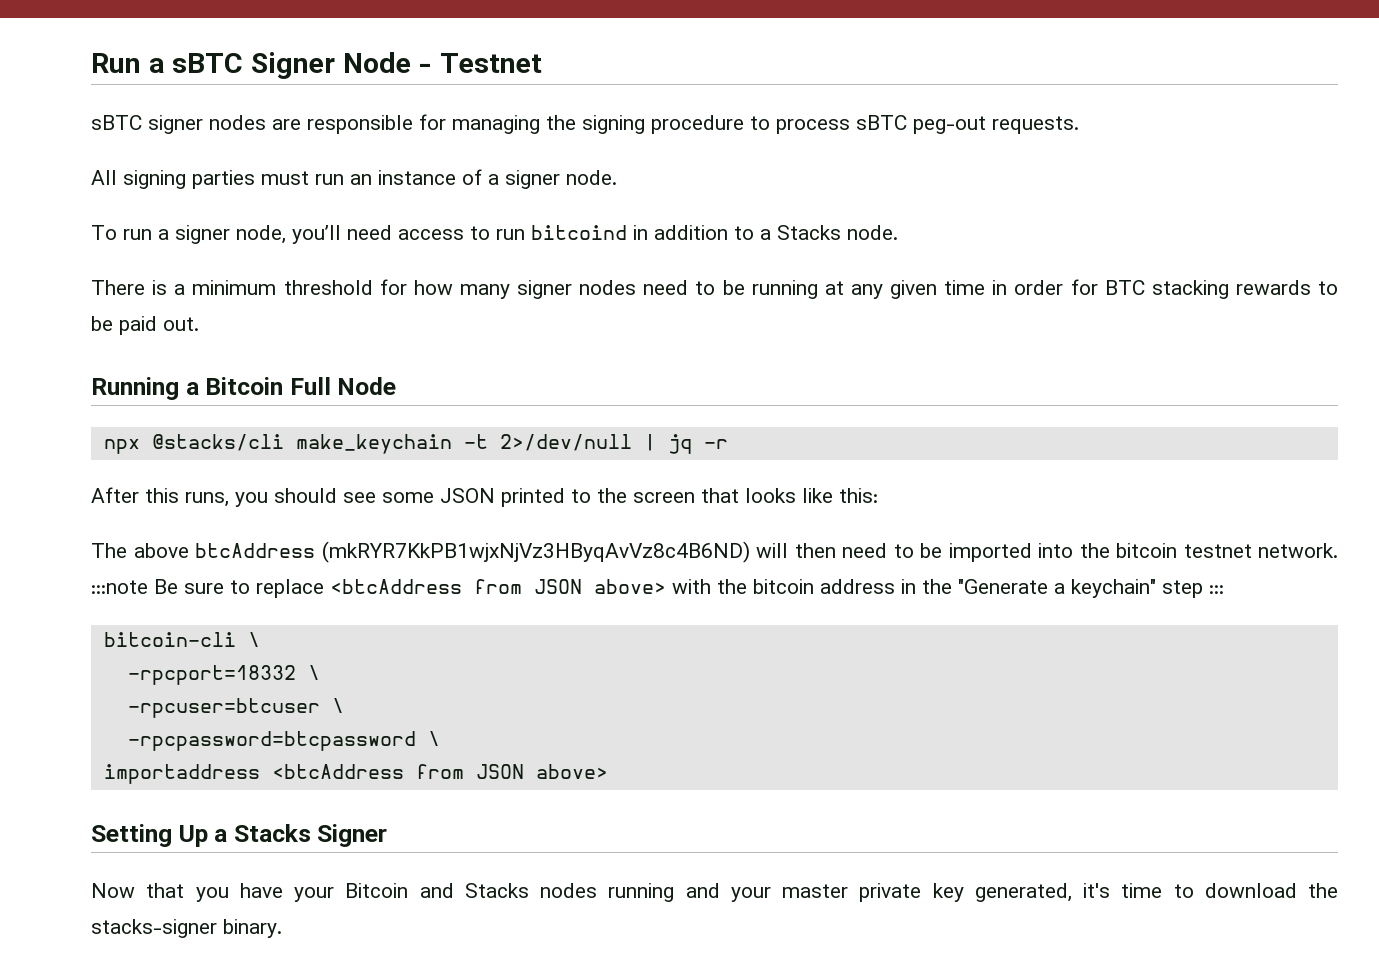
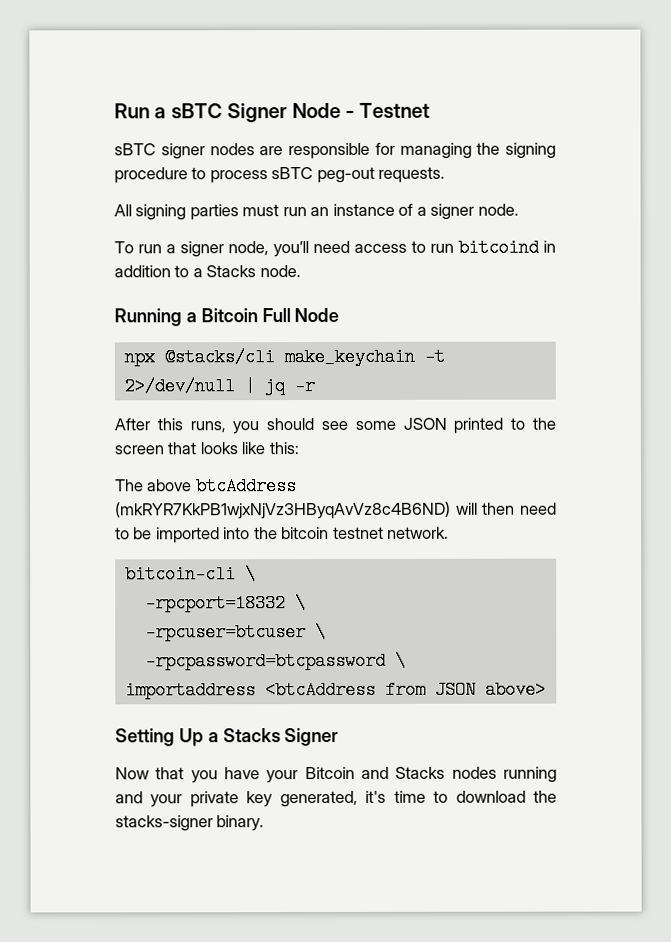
[91,279,1338,299] [91,316,199,335] // There is a minimum threshold for how many signer nodes need to be running at any given time in order for BTC stacking rewards to be paid out. -> (301, 271) none
[91,579,1224,598] :::note Be sure to replace <btcAddress from JSON above> with the bitcoin address in the "Generate a keychain" step ::: -> (450, 532) none
[782,884,848,898] master -> (183, 801) none

